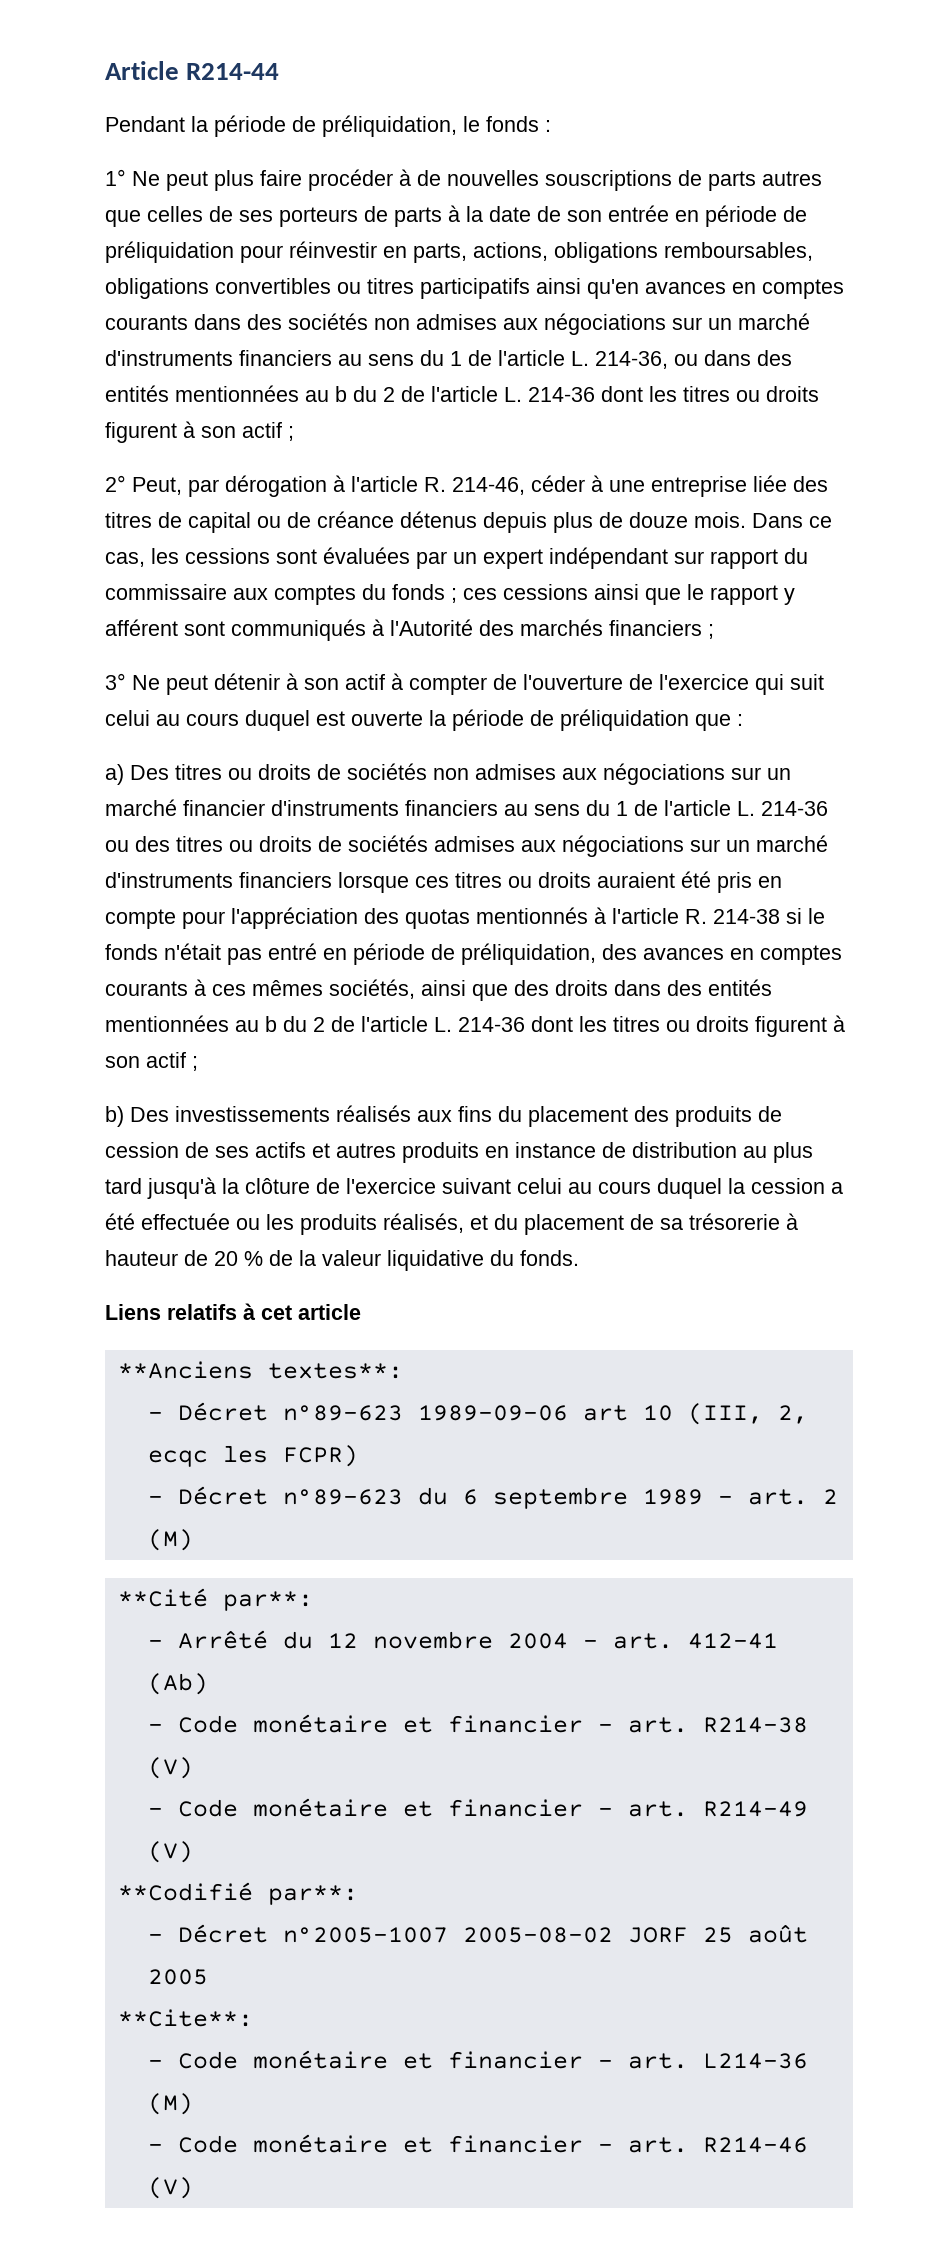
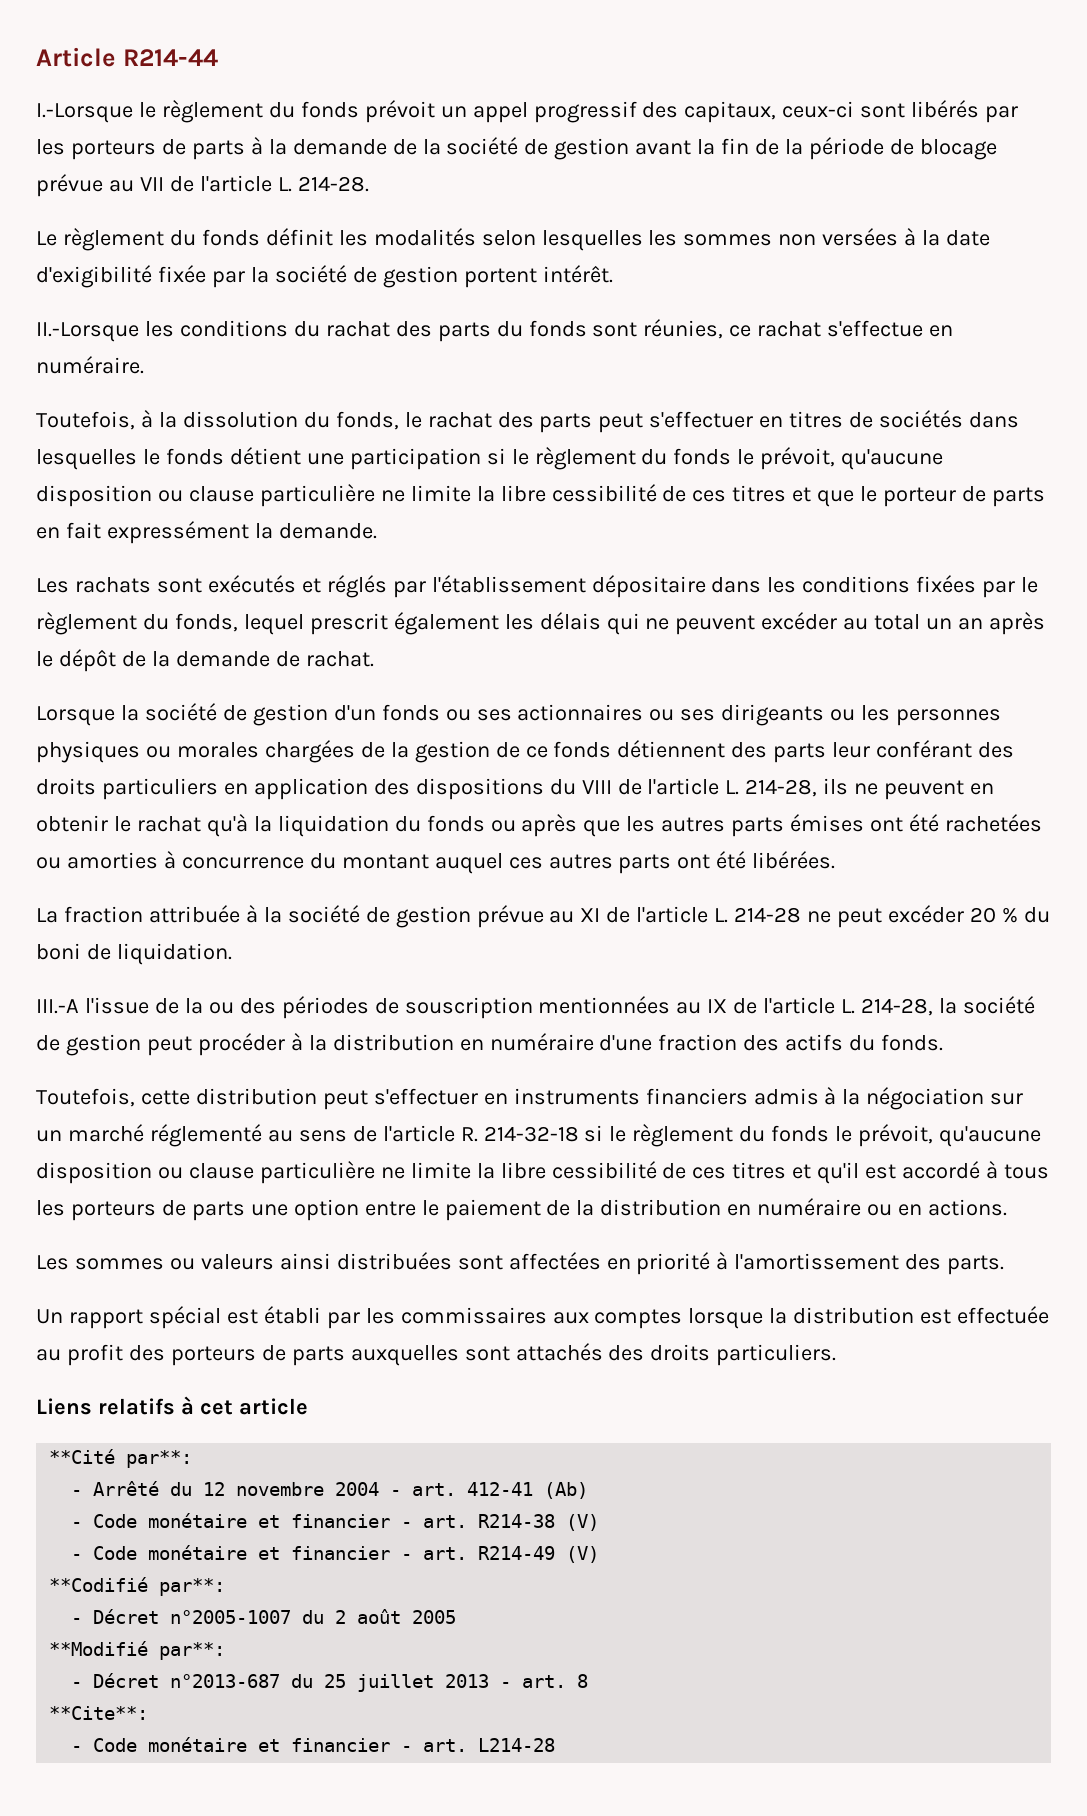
[105,115,551,137] [105,169,822,191] [105,206,273,227] Pendant la période de préliquidation, le fonds : // 1° Ne peut plus faire procéder à de nouvelles souscriptions de parts autres que celles de ses -> [36,100,1019,123] [36,139,65,155] I.-Lorsque le règlement du fonds prévoit un appel progressif des capitaux, ceux-ci sont libérés par les
[489,205,807,227] [105,241,813,263] [105,278,844,299] [105,313,810,335] [105,350,792,369] [105,385,819,402] [105,421,294,443] [105,475,828,497] [105,511,832,533] [105,547,808,569] [105,584,795,605] [105,619,714,641] [105,673,824,695] [105,709,743,731] [105,763,791,785] [105,799,828,816] [105,835,828,857] [105,871,782,893] [105,907,825,929] [105,943,842,965] [105,979,772,1001] [105,1015,845,1037] [105,1052,198,1071] [105,1105,782,1127] [105,1142,813,1163] [105,1177,843,1199] [105,1213,798,1235] [105,1250,579,1271] date de son entrée en période de préliquidation pour réinvestir en parts, actions, obligations remboursables, obligations convertibles ou titres participatifs ainsi qu'en avances en comptes courants dans des sociétés non admises aux négociations sur un marché d'instruments financiers au sens du 1 de l'article L. 214-36, ou dans des entités mentionnées au b du 2 de l'article L. 214-36 dont les titres ou droits figurent à son actif ; // 2° Peut, par dérogation à l'article R. 214-46, céder à une entreprise liée des titres de capital ou de créance détenus depuis plus de douze mois. Dans ce cas, les cessions sont évaluées par un expert indépendant sur rapport du commissaire aux comptes du fonds ; ces cessions ainsi que le rapport y afférent sont communiqués à l'Autorité des marchés financiers ; // 3° Ne peut détenir à son actif à compter de l'ouverture de l'exercice qui suit celui au cours duquel est ouverte la période de préliquidation que : // a) Des titres ou droits de sociétés non admises aux négociations sur un marché financier d'instruments financiers au sens du 1 de l'article L. 214-36 ou des titres ou droits de sociétés admises aux négociations sur un marché d'instruments financiers lorsque ces titres ou droits auraient été pris en compte pour l'appréciation des quotas mentionnés à l'article R. 214-38 si le fonds n'était pas entré en période de préliquidation, des avances en comptes courants à ces mêmes sociétés, ainsi que des droits dans des entités mentionnées au b du 2 de l'article L. 214-36 dont les titres ou droits figurent à son actif ; // b) Des investissements réalisés aux fins du placement des produits de cession de ses actifs et autres produits en instance de distribution au plus tard jusqu'à la clôture de l'exercice suivant celui au cours duquel la cession a été effectuée ou les produits réalisés, et du placement de sa trésorerie à hauteur de 20 % de la valeur liquidative du fonds. -> [292,137,997,160] [36,174,369,197] [36,228,991,251] [36,265,613,288] [36,319,954,342] [36,356,144,374] [36,410,1020,433] [36,447,944,470] [36,484,1045,507] [36,521,377,544] [36,575,1039,598] [36,612,1046,635] [36,649,374,672] [36,703,1002,726] [36,740,1015,763] [36,778,995,800] [36,814,1042,837] [36,851,836,874] [36,905,1050,928] [36,943,232,965] [36,996,1035,1019] [36,1033,944,1056] [36,1087,1024,1110] [36,1124,1042,1147] [36,1161,1049,1184] [36,1198,1008,1221] [36,1252,1005,1275] [36,1306,1050,1329] [36,1343,837,1366] demande de la société de gestion avant la fin de la période de blocage prévue au VII de l'article L. 214-28. // Le règlement du fonds définit les modalités selon lesquelles les sommes non versées à la date d'exigibilité fixée par la société de gestion portent intérêt. // II.-Lorsque les conditions du rachat des parts du fonds sont réunies, ce rachat s'effectue en numéraire. // Toutefois, à la dissolution du fonds, le rachat des parts peut s'effectuer en titres de sociétés dans lesquelles le fonds détient une participation si le règlement du fonds le prévoit, qu'aucune disposition ou clause particulière ne limite la libre cessibilité de ces titres et que le porteur de parts en fait expressément la demande. // Les rachats sont exécutés et réglés par l'établissement dépositaire dans les conditions fixées par le règlement du fonds, lequel prescrit également les délais qui ne peuvent excéder au total un an après le dépôt de la demande de rachat. // Lorsque la société de gestion d'un fonds ou ses actionnaires ou ses dirigeants ou les personnes physiques ou morales chargées de la gestion de ce fonds détiennent des parts leur conférant des droits particuliers en application des dispositions du VIII de l'article L. 214-28, ils ne peuvent en obtenir le rachat qu'à la liquidation du fonds ou après que les autres parts émises ont été rachetées ou amorties à concurrence du montant auquel ces autres parts ont été libérées. // La fraction attribuée à la société de gestion prévue au XI de l'article L. 214-28 ne peut excéder 20 % du boni de liquidation. // III.-A l'issue de la ou des périodes de souscription mentionnées au IX de l'article L. 214-28, la société de gestion peut procéder à la distribution en numéraire d'une fraction des actifs du fonds. // Toutefois, cette distribution peut s'effectuer en instruments financiers admis à la négociation sur un marché réglementé au sens de l'article R. 214-32-18 si le règlement du fonds le prévoit, qu'aucune disposition ou clause particulière ne limite la libre cessibilité de ces titres et qu'il est accordé à tous les porteurs de parts une option entre le paiement de la distribution en numéraire ou en actions. // Les sommes ou valeurs ainsi distribuées sont affectées en priorité à l'amortissement des parts. // Un rapport spécial est établi par les commissaires aux comptes lorsque la distribution est effectuée au profit des porteurs de parts auxquelles sont attachés des droits particuliers.
[117,1361,403,1379] [147,1402,808,1425] [147,1445,358,1467] [147,1486,838,1509] [147,1529,193,1551] // **Anciens textes**: // - Décret n°89-623 1989-09-06 art 10 (III, 2, ecqc les FCPR) // - Décret n°89-623 du 6 septembre 1989 - art. 2 (M) -> (308, 1406) none
[462,1927,733,1943] 2005-08-02 JORF 25 -> [302,1610,347,1624] du 2
(208, 1977) none -> [49,1641,226,1660] [71,1673,589,1692] // **Modifié par**: // - Décret n°2013-687 du 25 juillet 2013 - art. 8
[702,2053,808,2069] [147,2093,193,2115] [147,2134,808,2153] [147,2177,193,2199] L214-36 (M) // - Code monétaire et financier - art. R214-46 (V) -> [478,1738,556,1752] L214-28

